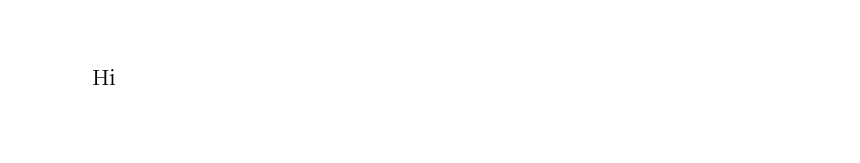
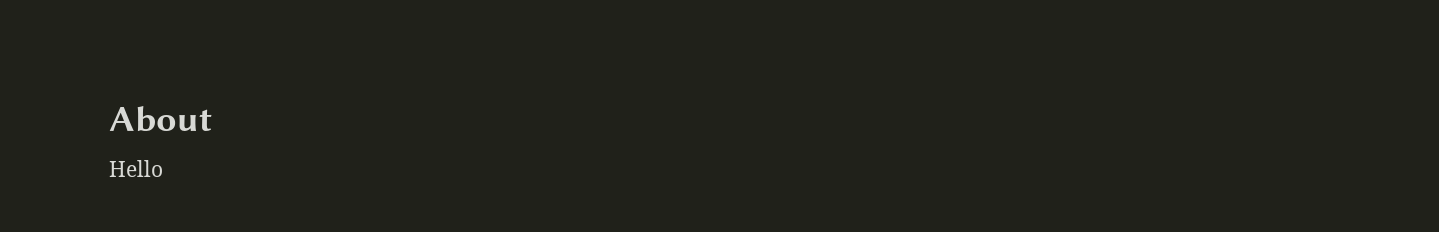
[92,69,116,85] Hi -> [109,106,212,132] [109,160,163,177] About // Hello

